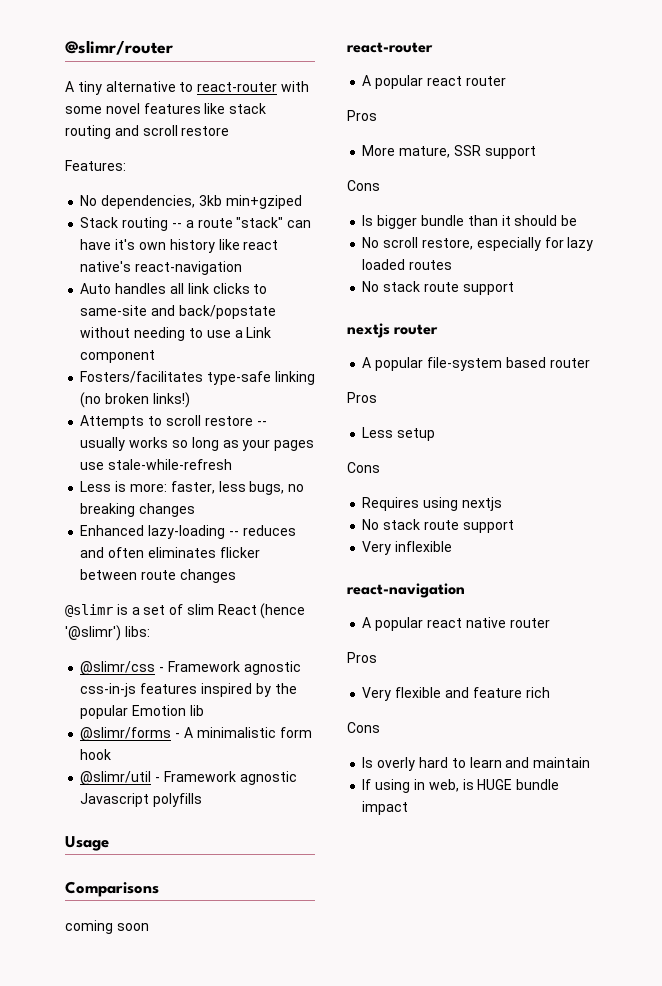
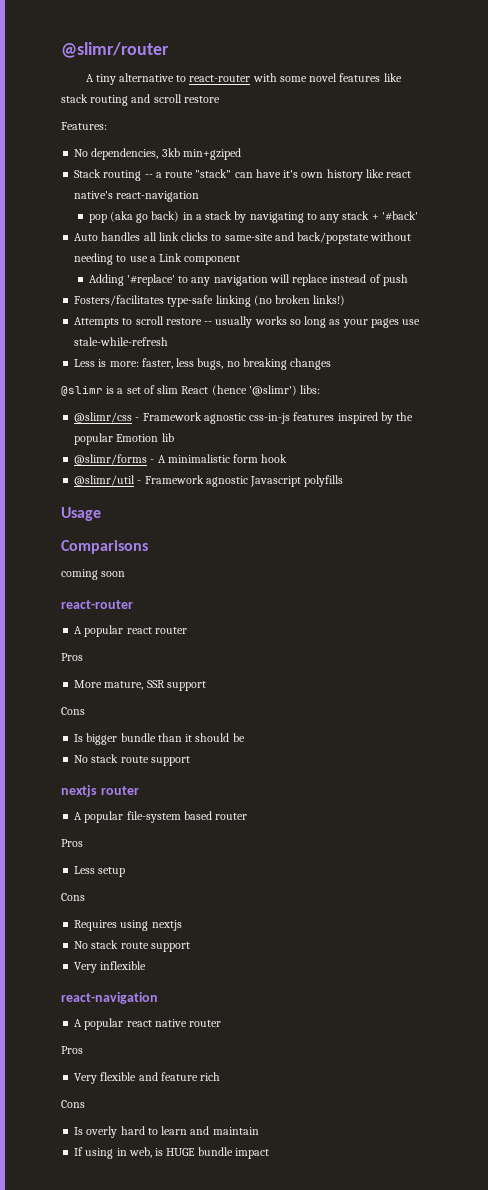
(243, 268) none -> [88,211,418,223] // pop (aka go back) in a stack by navigating to any stack + '#back'
(156, 356) none -> [88,274,408,286] // Adding '#replace' to any navigation will replace instead of push
[80,525,296,539] [80,547,260,558] [80,569,236,583] // Enhanced lazy-loading -- reduces and often eliminates flicker between route changes -> (332, 364) none
[362,237,594,251] [362,259,453,270] // No scroll restore, especially for lazy loaded routes -> (245, 737) none

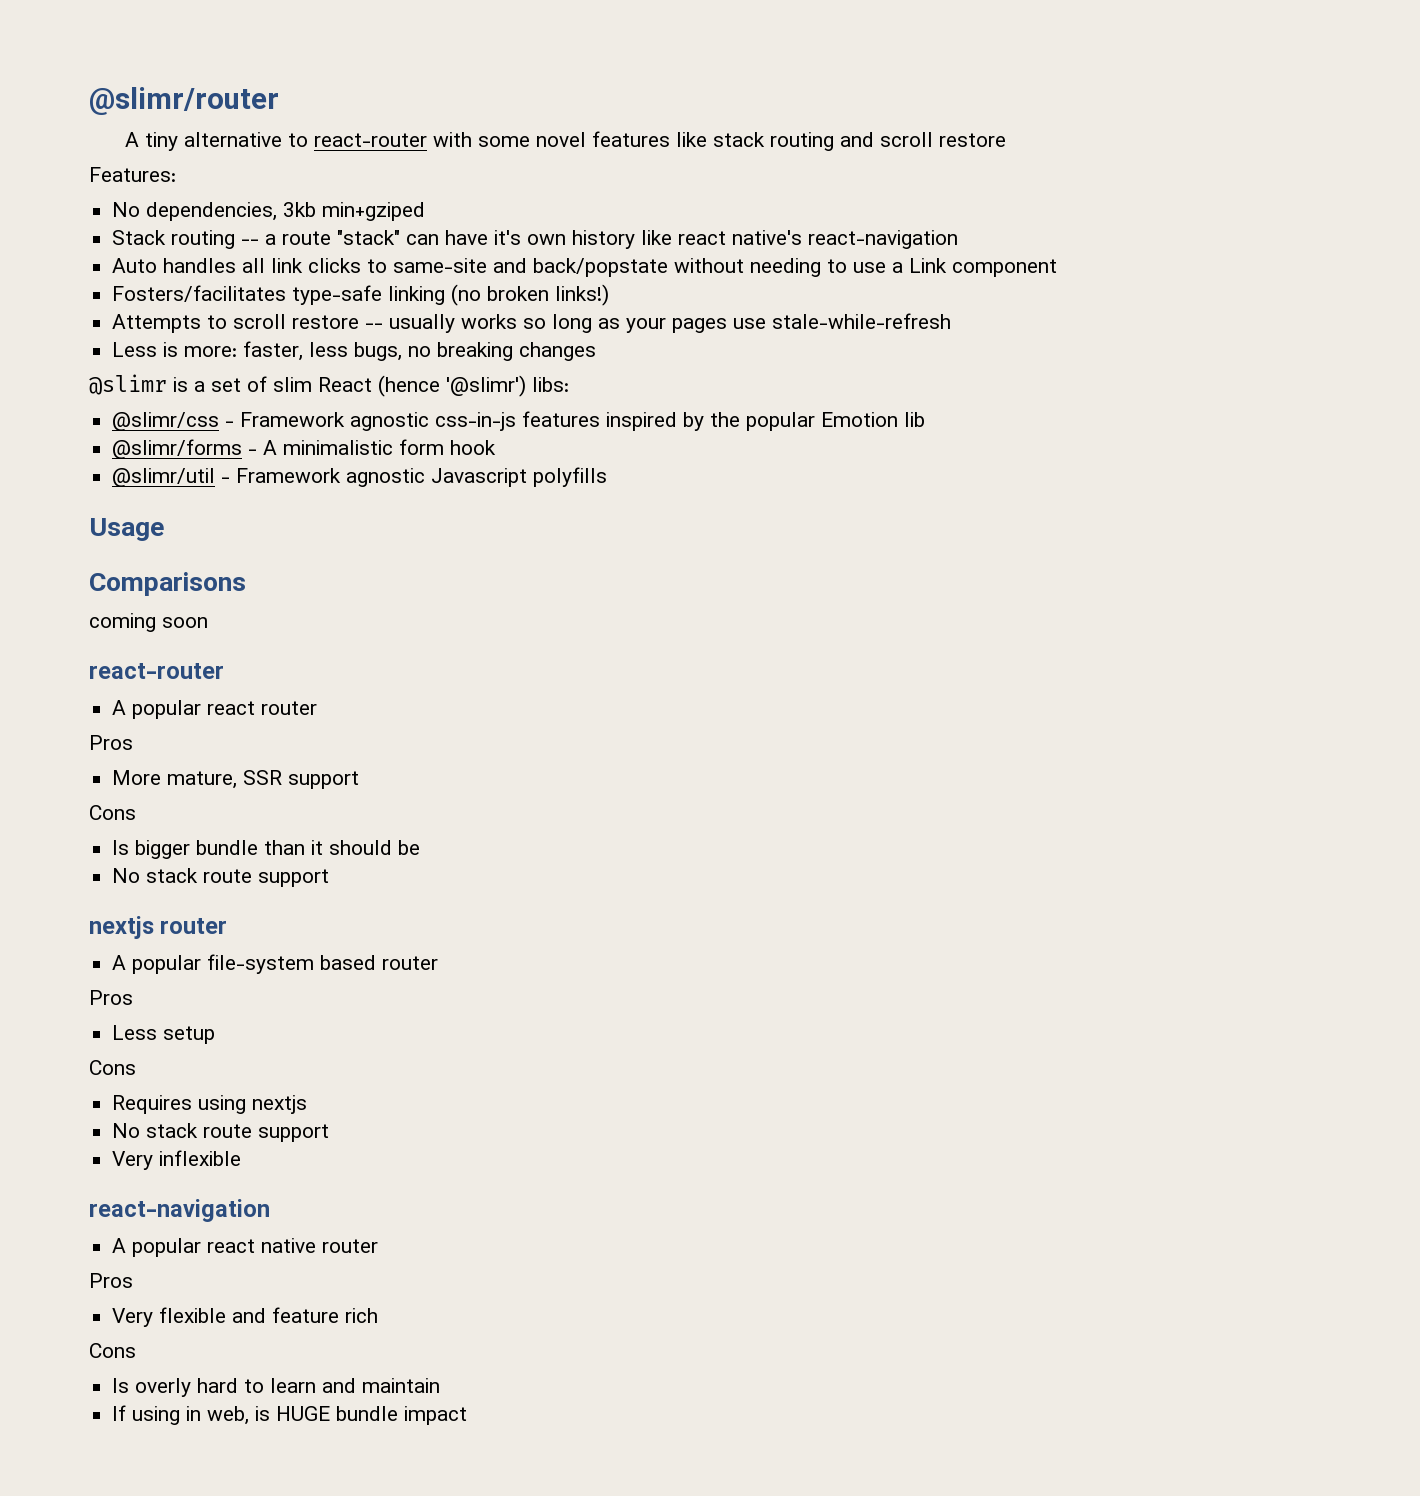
[88,211,418,223] // pop (aka go back) in a stack by navigating to any stack + '#back' -> (959, 239) none
[88,274,408,286] // Adding '#replace' to any navigation will replace instead of push -> (1058, 268) none

